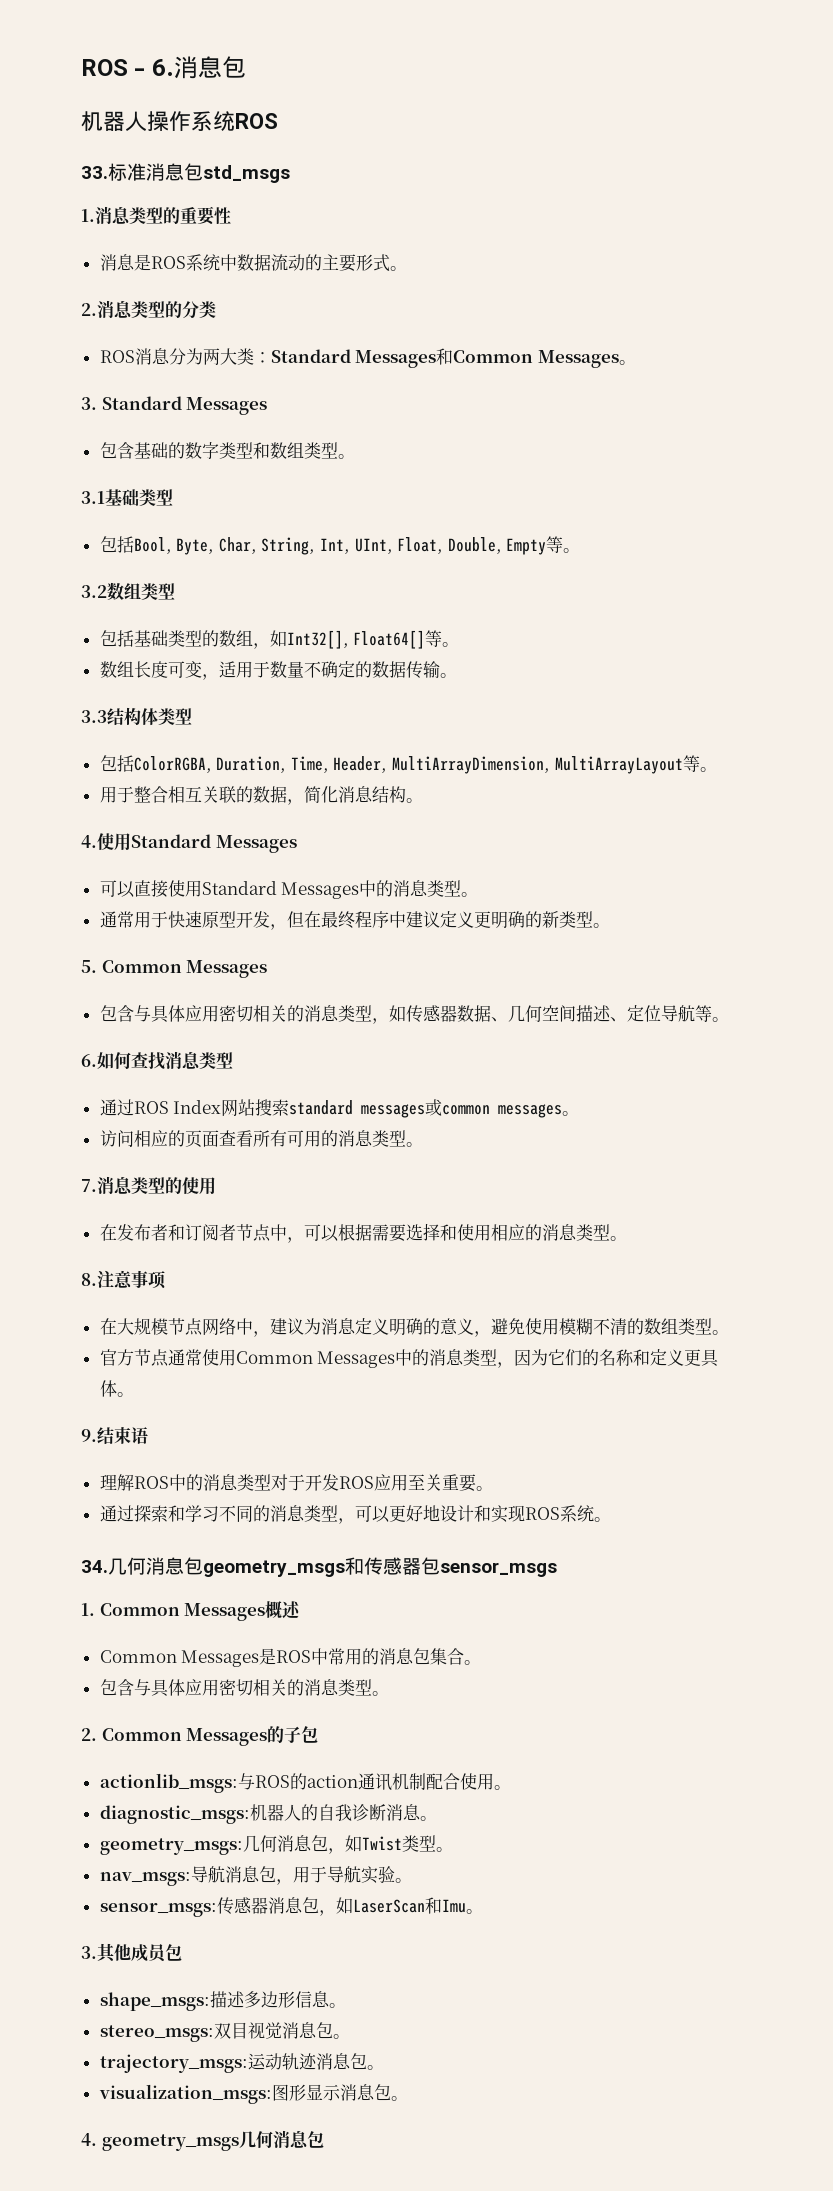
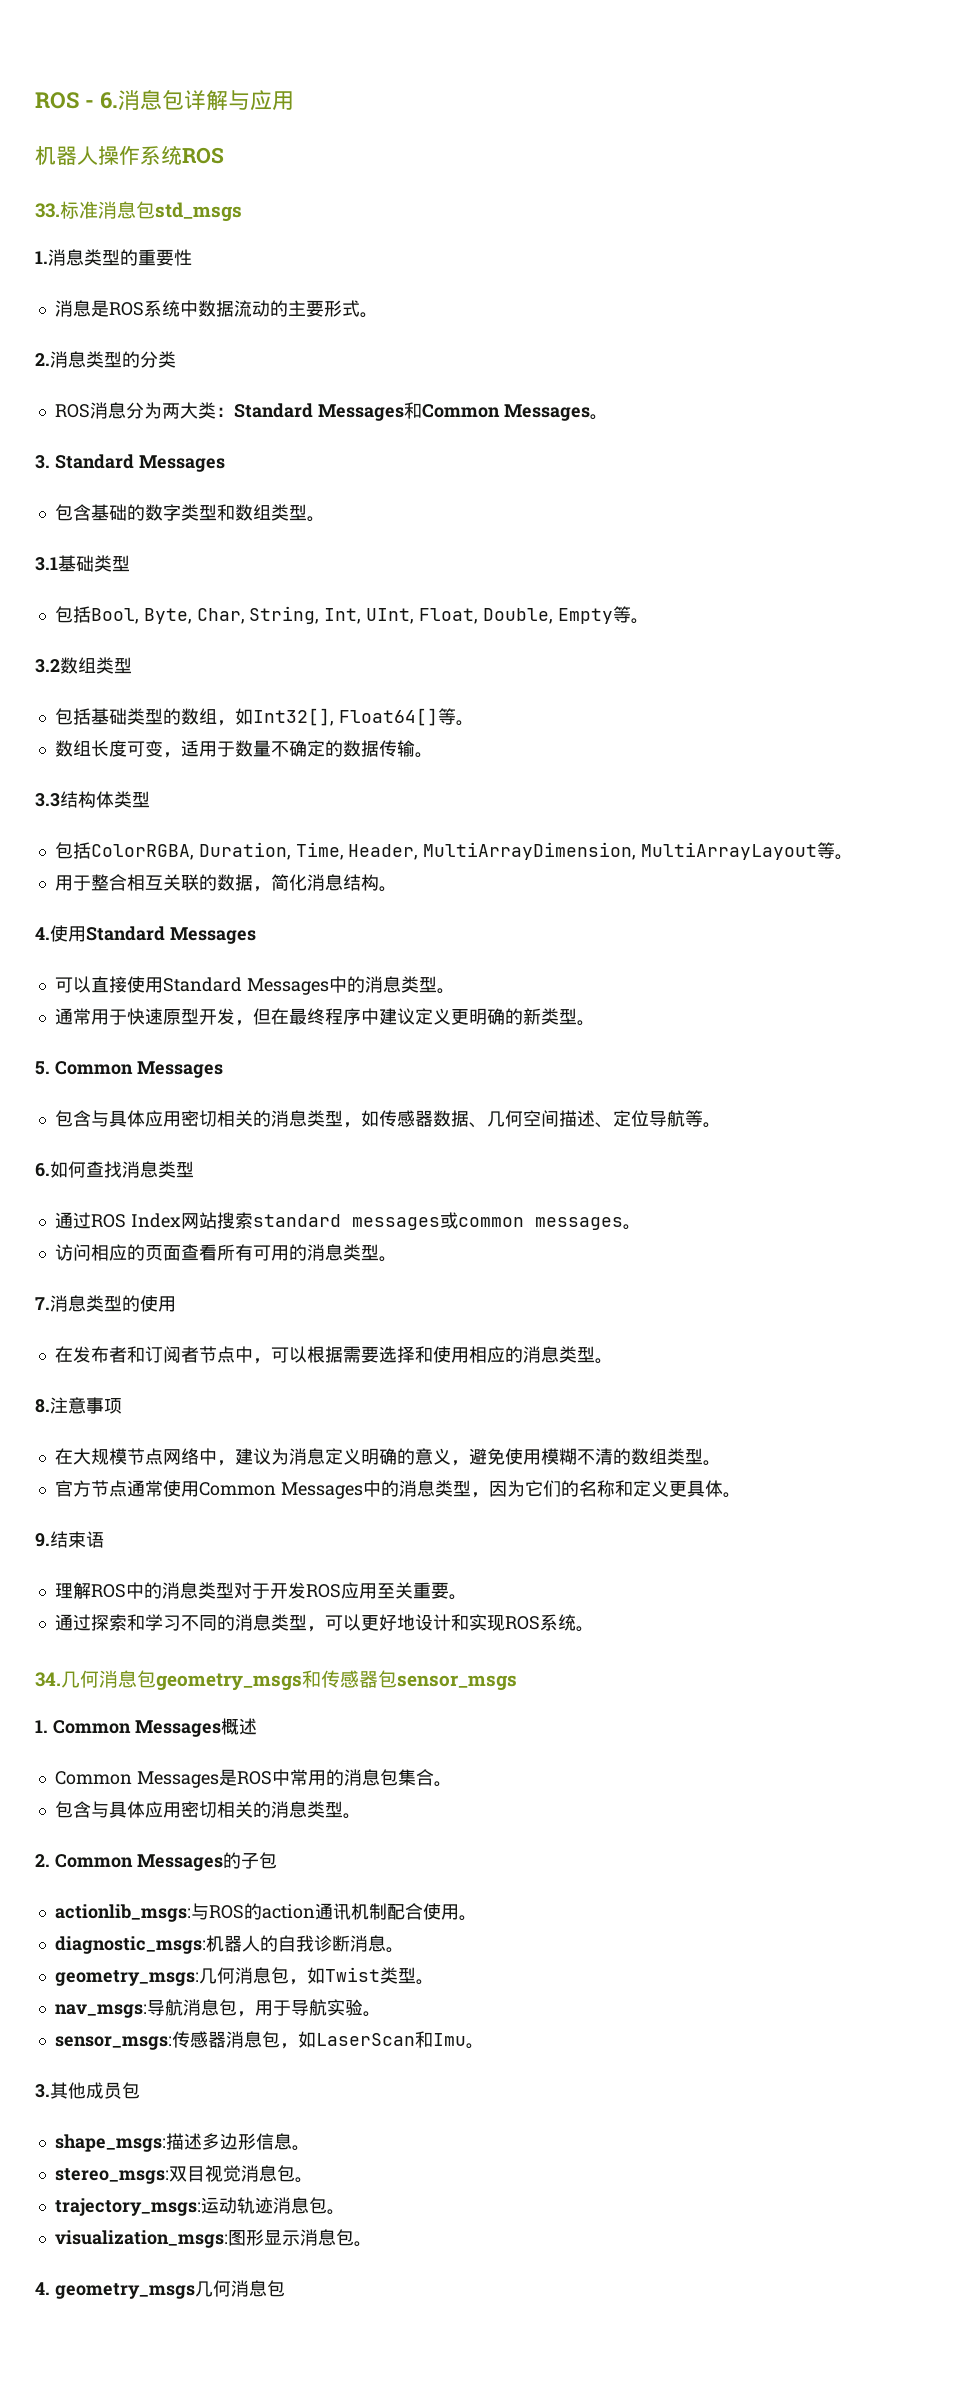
(246, 67) none -> [183,90,294,111] 详解与应用

